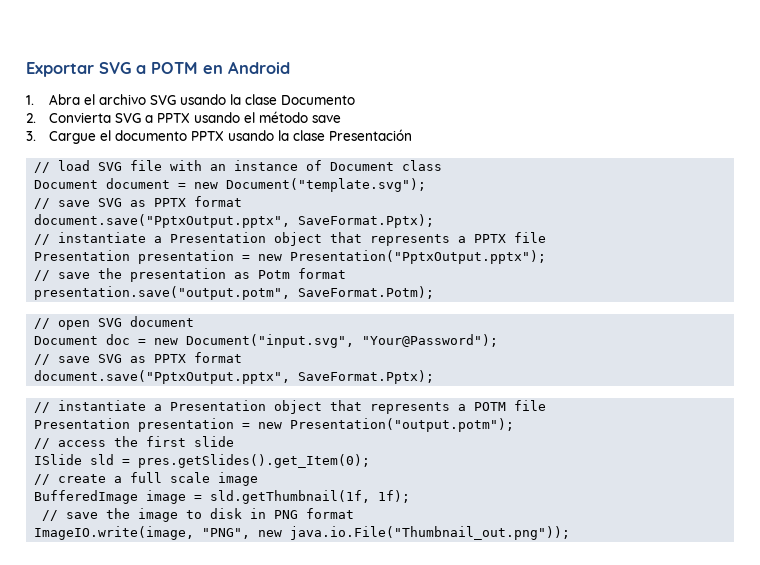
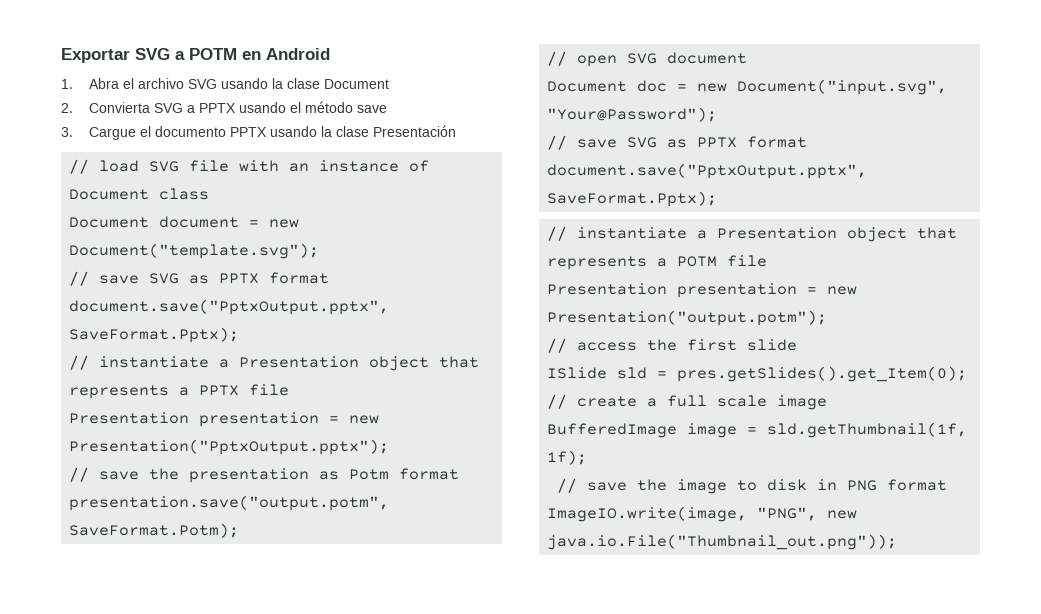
[281,95,356,105] Documento -> [323,79,389,89] Document

